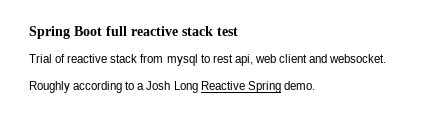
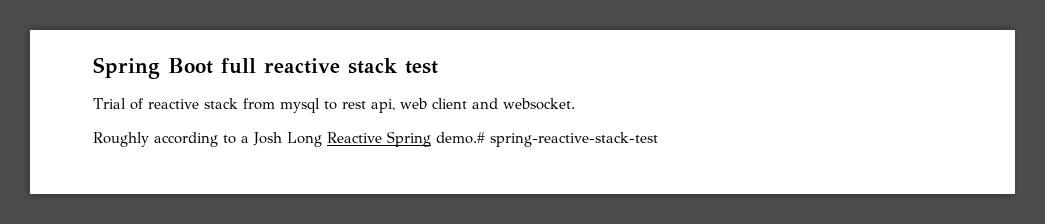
[283,81,315,90] demo. -> [436,132,658,147] demo.# spring-reactive-stack-test

